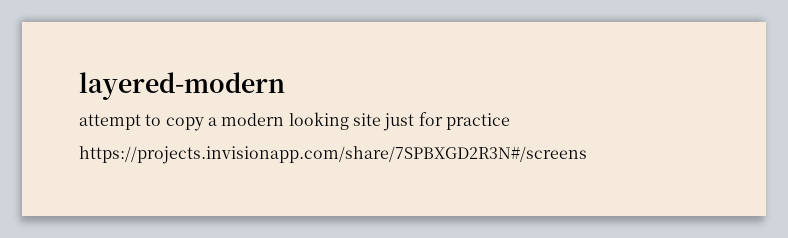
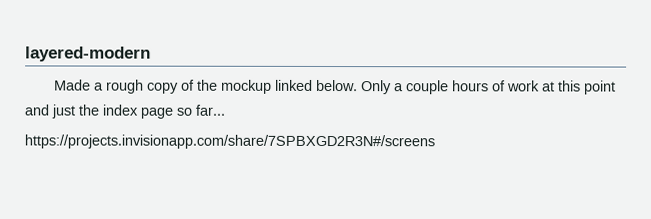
[79,112,510,131] attempt to copy a modern looking site just for practice -> [53,79,616,95] [24,104,226,119] Made a rough copy of the mockup linked below. Only a couple hours of work at this point and just the index page so far...

